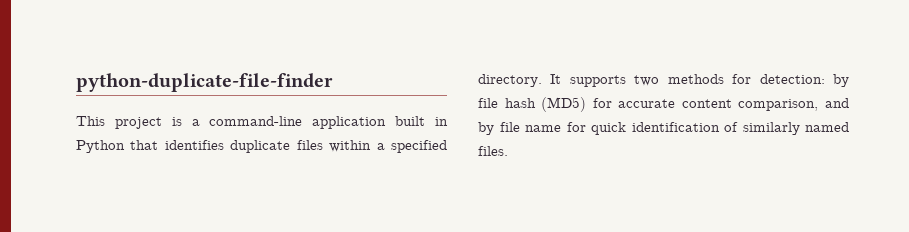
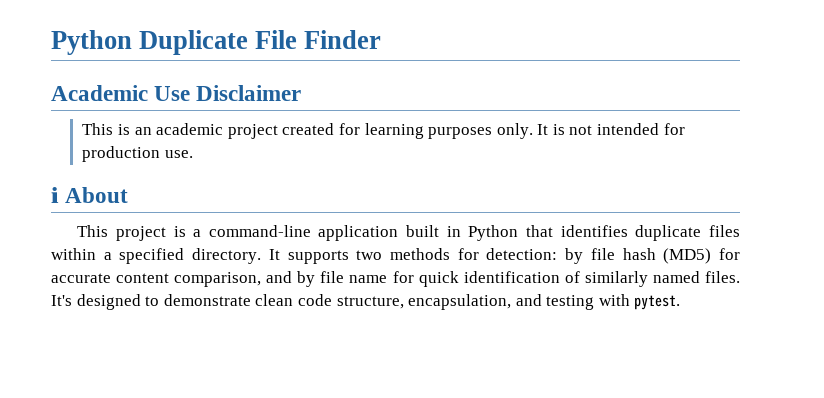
[76,73,333,92] python-duplicate-file-finder -> [51,30,382,55] [51,85,302,101] [82,123,685,139] [82,146,193,162] [51,187,129,203] Python Duplicate File Finder // Academic Use Disclaimer // This is an academic project created for learning purposes only. It is not intended for production use. // ℹ About
(508, 151) none -> [51,294,681,310] It's designed to demonstrate clean code structure, encapsulation, and testing with pytest.

